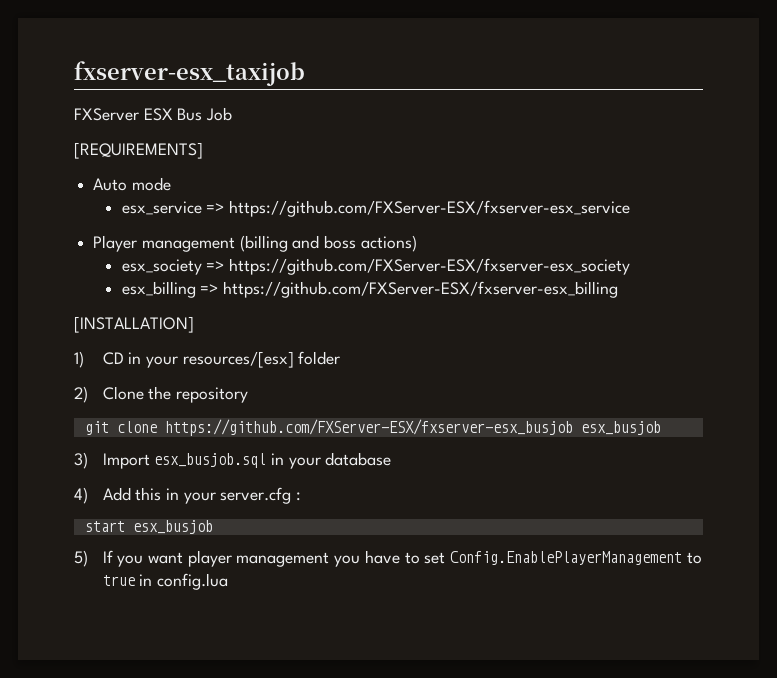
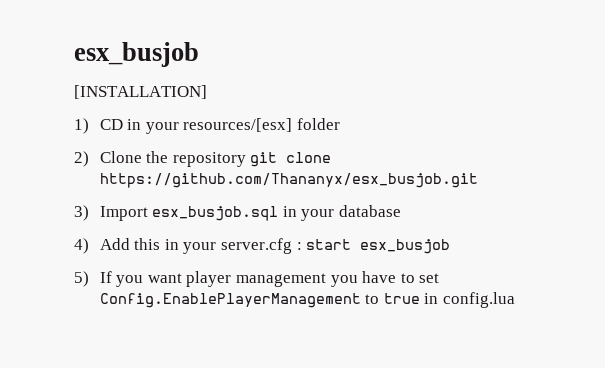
[74,61,305,86] [74,107,233,121] [74,142,203,159] [93,177,171,191] [121,200,631,217] [93,235,417,252] [121,258,631,275] [121,281,619,298] fxserver-esx_taxijob // FXServer ESX Bus Job // [REQUIREMENTS] // Auto mode // esx_service => https://github.com/FXServer-ESX/fxserver-esx_service // Player management (billing and boss actions) // esx_society => https://github.com/FXServer-ESX/fxserver-esx_society // esx_billing => https://github.com/FXServer-ESX/fxserver-esx_billing -> [74,42,199,67] esx_busjob
(248, 395) // -> (246, 159) none
[164,419,661,436] https://github.com/FXServer-ESX/fxserver-esx_busjob esx_busjob -> [99,173,478,188] https://github.com/Thananyx/esx_busjob.git
(302, 496) // -> (302, 246) none

